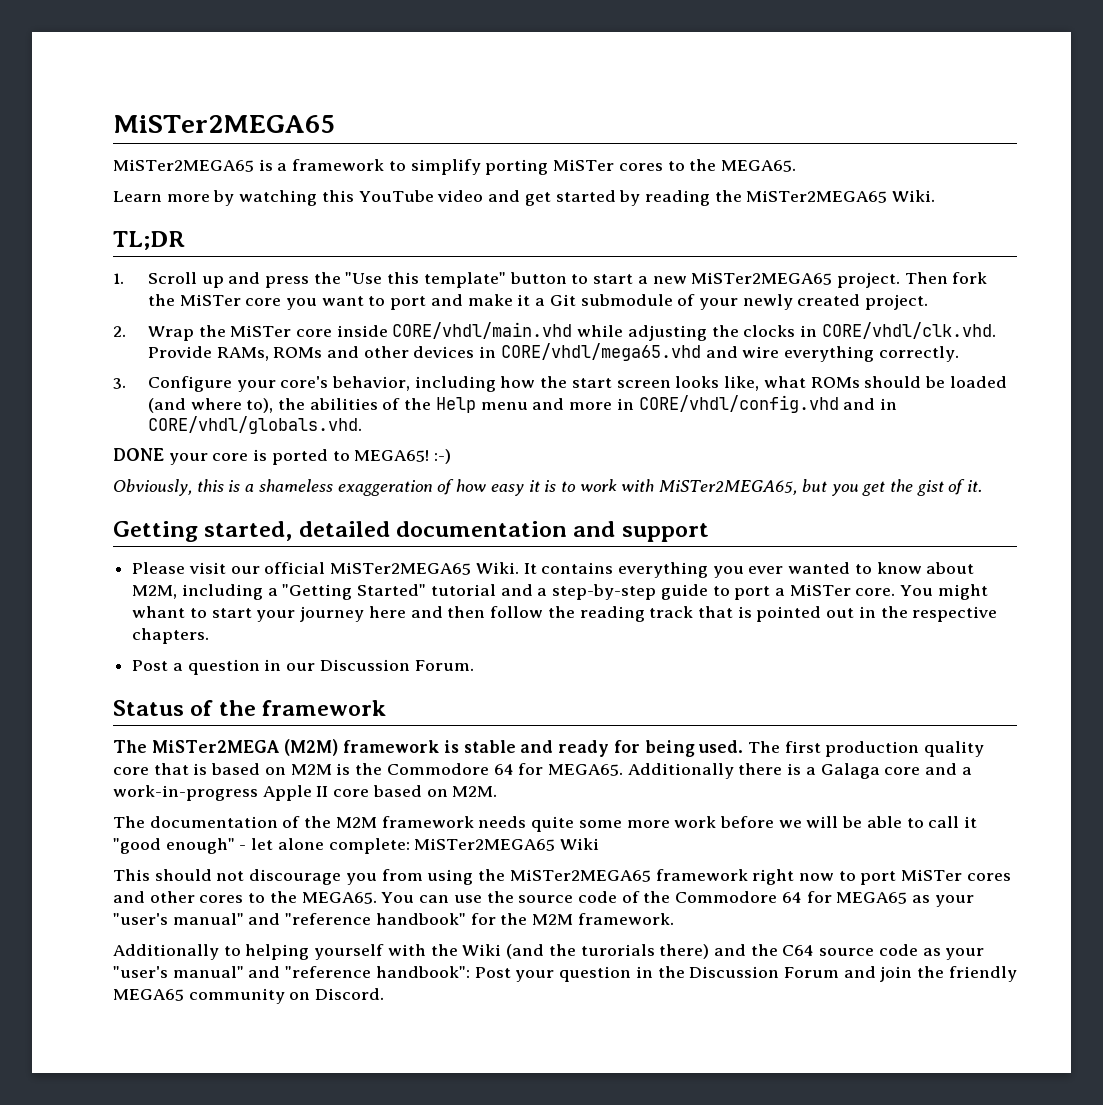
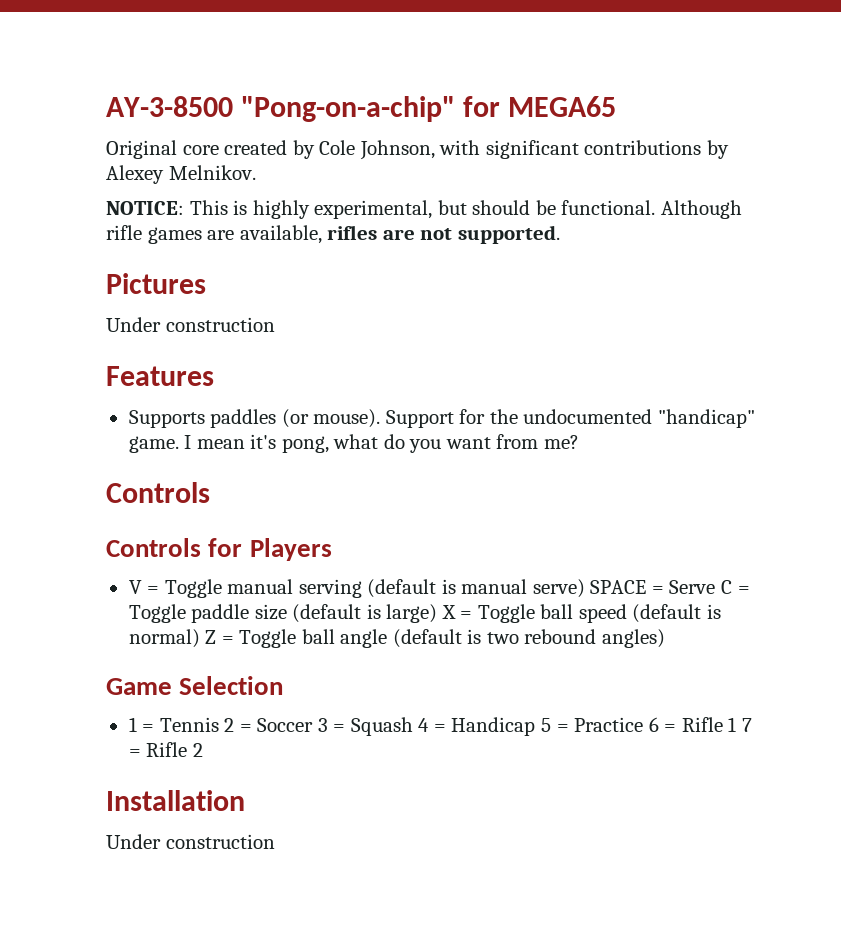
[113,115,335,133] [113,159,796,175] [113,190,936,206] [113,231,185,250] [113,272,988,288] [147,294,929,310] [113,322,996,341] [147,343,959,362] [113,376,1007,392] [147,395,897,413] [147,416,362,434] [113,448,452,465] [113,479,983,496] [113,521,709,542] [132,562,975,578] [132,584,988,600] [132,606,998,622] [132,628,210,644] [132,659,474,675] [113,700,387,716] [113,739,985,757] [113,763,972,779] [113,785,498,801] [113,816,978,832] [113,838,600,854] [113,869,1011,885] [113,891,974,907] [113,913,674,925] [113,944,985,960] [113,966,1017,982] [113,988,385,1004] MiSTer2MEGA65 // MiSTer2MEGA65 is a framework to simplify porting MiSTer cores to the MEGA65. // Learn more by watching this YouTube video and get started by reading the MiSTer2MEGA65 Wiki. // TL;DR // 1. Scroll up and press the "Use this template" button to start a new MiSTer2MEGA65 project. Then fork the MiSTer core you want to port and make it a Git submodule of your newly created project. // 2. Wrap the MiSTer core inside CORE/vhdl/main.vhd while adjusting the clocks in CORE/vhdl/clk.vhd. Provide RAMs, ROMs and other devices in CORE/vhdl/mega65.vhd and wire everything correctly. // 3. Configure your core's behavior, including how the start screen looks like, what ROMs should be loaded (and where to), the abilities of the Help menu and more in CORE/vhdl/config.vhd and in CORE/vhdl/globals.vhd. // DONE your core is ported to MEGA65! :-) // Obviously, this is a shameless exaggeration of how easy it is to work with MiSTer2MEGA65, but you get the gist of it. // Getting started, detailed documentation and support // Please visit our official MiSTer2MEGA65 Wiki. It contains everything you ever wanted to know about M2M, including a "Getting Started" tutorial and a step-by-step guide to port a MiSTer core. You might whant to start your journey here and then follow the reading track that is pointed out in the respective chapters. // Post a question in our Discussion Forum. // Status of the framework // The MiSTer2MEGA (M2M) framework is stable and ready for being used. The first production quality core that is based on M2M is the Commodore 64 for MEGA65. Additionally there is a Galaga core and a work-in-progress Apple II core based on M2M. // The documentation of the M2M framework needs quite some more work before we will be able to call it "good enough" - let alone complete: MiSTer2MEGA65 Wiki // This should not discourage you from using the MiSTer2MEGA65 framework right now to port MiSTer cores and other cores to the MEGA65. You can use the source code of the Commodore 64 for MEGA65 as your "user's manual" and "reference handbook" for the M2M framework. // Additionally to helping yourself with the Wiki (and the turorials there) and the C64 source code as your "user's manual" and "reference handbook": Post your question in the Discussion Forum and join the friendly MEGA65 community on Discord. -> [106,96,617,122] [106,140,729,160] [106,165,256,184] [106,200,742,219] [106,225,560,244] [106,273,206,294] [106,317,275,332] [106,366,214,386] [128,409,755,428] [128,434,579,453] [106,482,210,503] [106,538,332,561] [128,579,750,598] [128,604,721,623] [128,629,665,648] [106,676,284,695] [128,717,752,736] [128,742,203,757] [106,790,245,811] [106,834,275,849] AY-3-8500 "Pong-on-a-chip" for MEGA65 // Original core created by Cole Johnson, with significant contributions by Alexey Melnikov. // NOTICE: This is highly experimental, but should be functional. Although rifle games are available, rifles are not supported. // Pictures // Under construction // Features // Supports paddles (or mouse). Support for the undocumented "handicap" game. I mean it's pong, what do you want from me? // Controls // Controls for Players // V = Toggle manual serving (default is manual serve) SPACE = Serve C = Toggle paddle size (default is large) X = Toggle ball speed (default is normal) Z = Toggle ball angle (default is two rebound angles) // Game Selection // 1 = Tennis 2 = Soccer 3 = Squash 4 = Handicap 5 = Practice 6 = Rifle 1 7 = Rifle 2 // Installation // Under construction

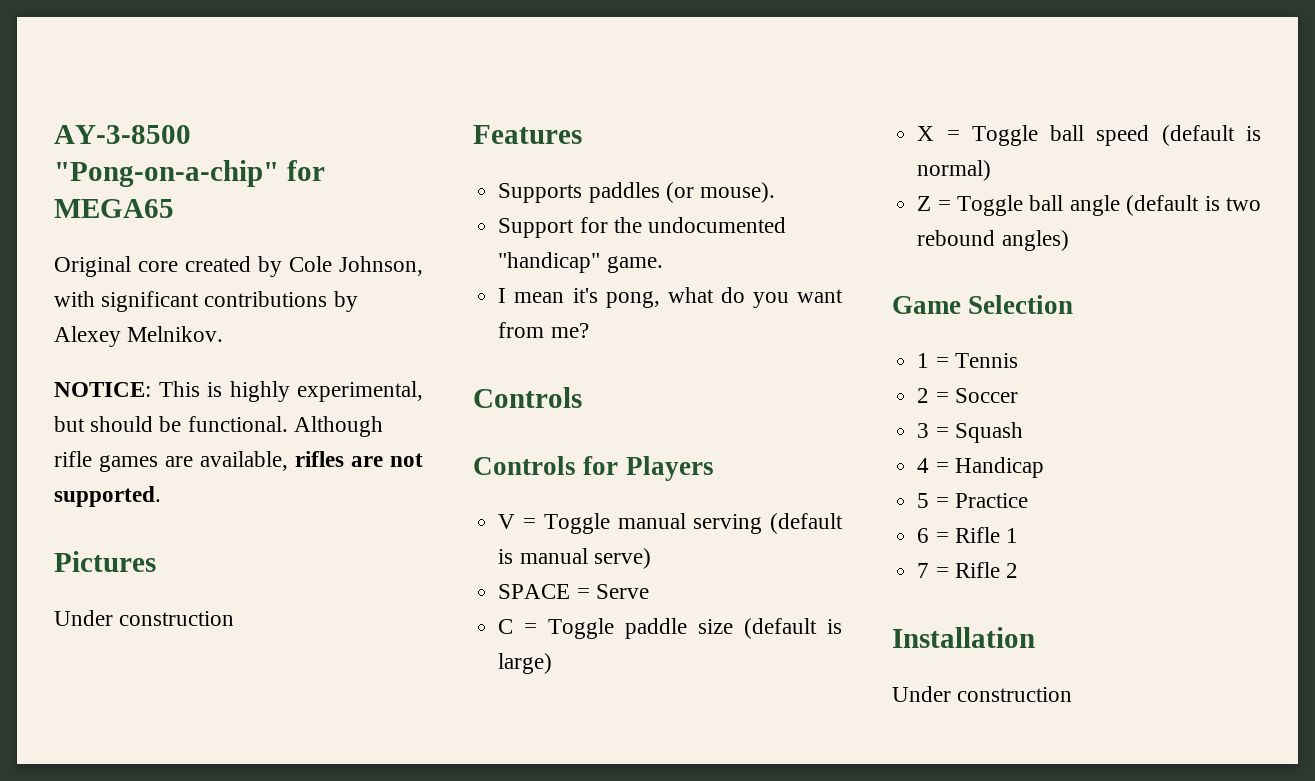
(381, 418) none -> (775, 192) //
(179, 444) none -> (663, 264) //
(585, 588) none -> (651, 558) //
(716, 587) none -> (649, 591) //
(438, 613) none -> (553, 663) //
(200, 638) none -> (992, 170) //
(219, 724) none -> (1018, 360) //
(314, 725) none -> (1018, 395) //
(413, 726) none -> (1023, 432) //
(536, 726) none -> (1044, 467) //
(644, 724) none -> (1028, 500) //
(737, 724) none -> (1018, 535) //

